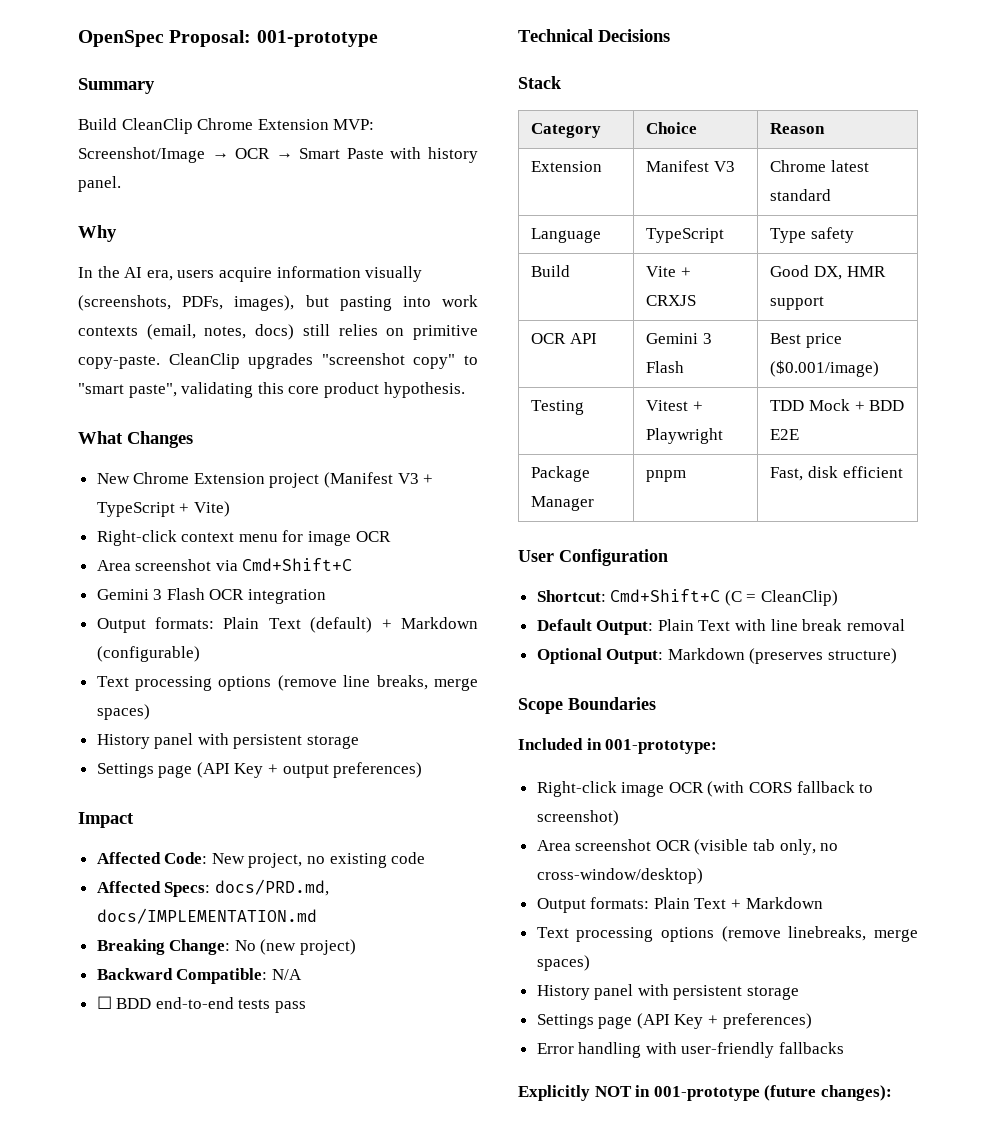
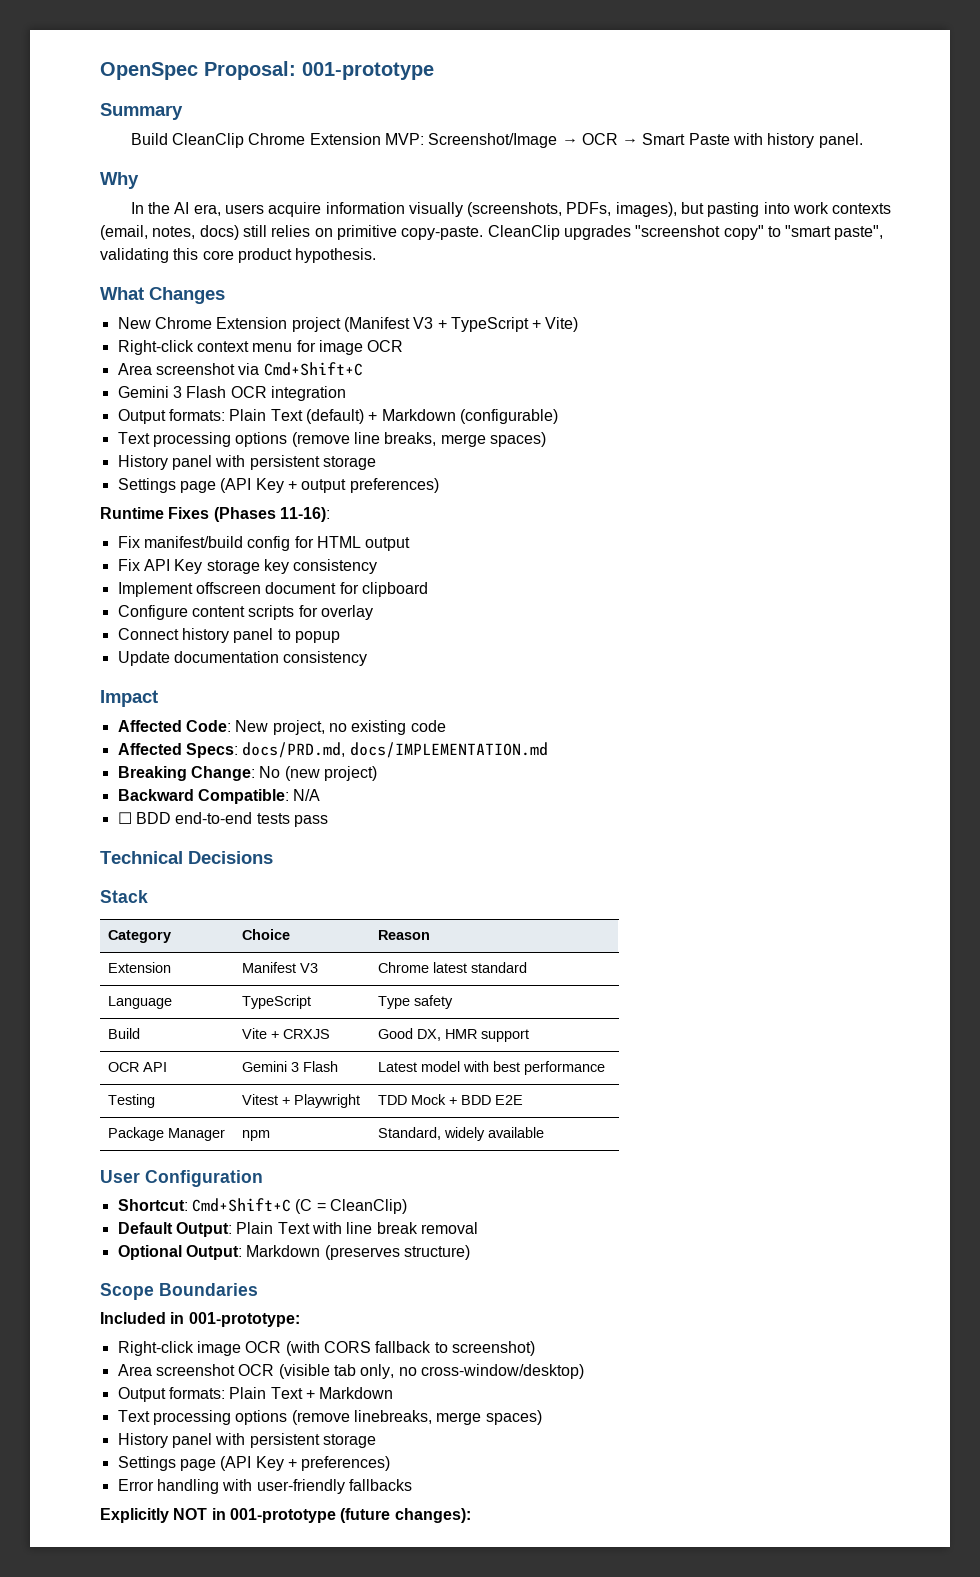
(423, 770) none -> [100,507,330,522] [117,536,411,551] [117,559,378,574] [117,582,428,597] [117,605,373,620] [117,628,340,643] [117,651,368,666] // Runtime Fixes (Phases 11-16): // Fix manifest/build config for HTML output // Fix API Key storage key consistency // Implement offscreen document for clipboard // Configure content scripts for overlay // Connect history panel to popup // Update documentation consistency
[770,333,843,348] [770,360,880,377] Best price ($0.001/image) -> [377,1061,605,1075] Latest model with best performance
[646,470,687,482] [770,466,903,481] pnpm | Fast, disk efficient -> [241,1130,270,1141] [377,1127,544,1141] npm | Standard, widely available

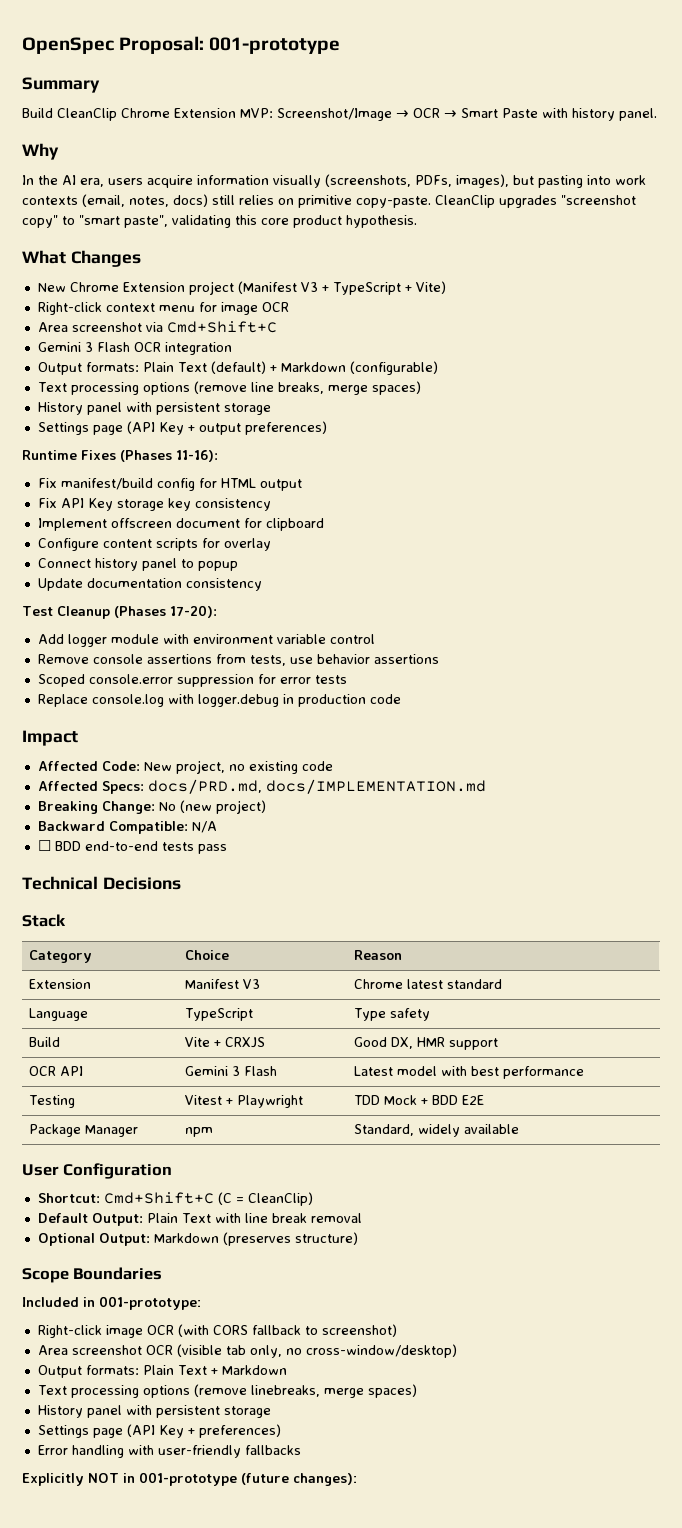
(368, 658) none -> [22,605,217,619] [37,634,375,647] [37,654,439,666] [37,674,347,687] [37,694,401,707] // Test Cleanup (Phases 17-20): // Add logger module with environment variable control // Remove console assertions from tests, use behavior assertions // Scoped console.error suppression for error tests // Replace console.log with logger.debug in production code

